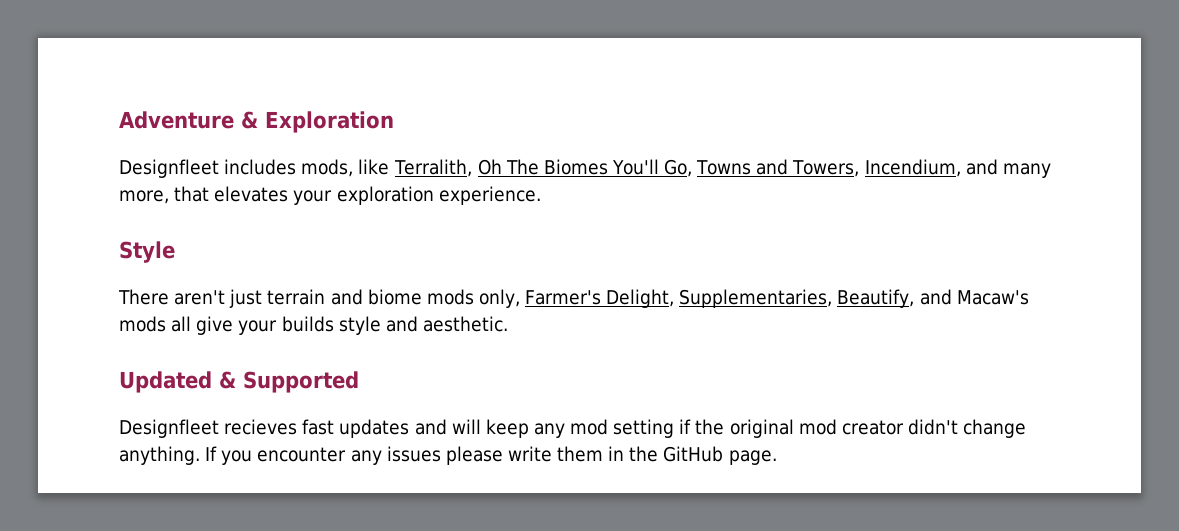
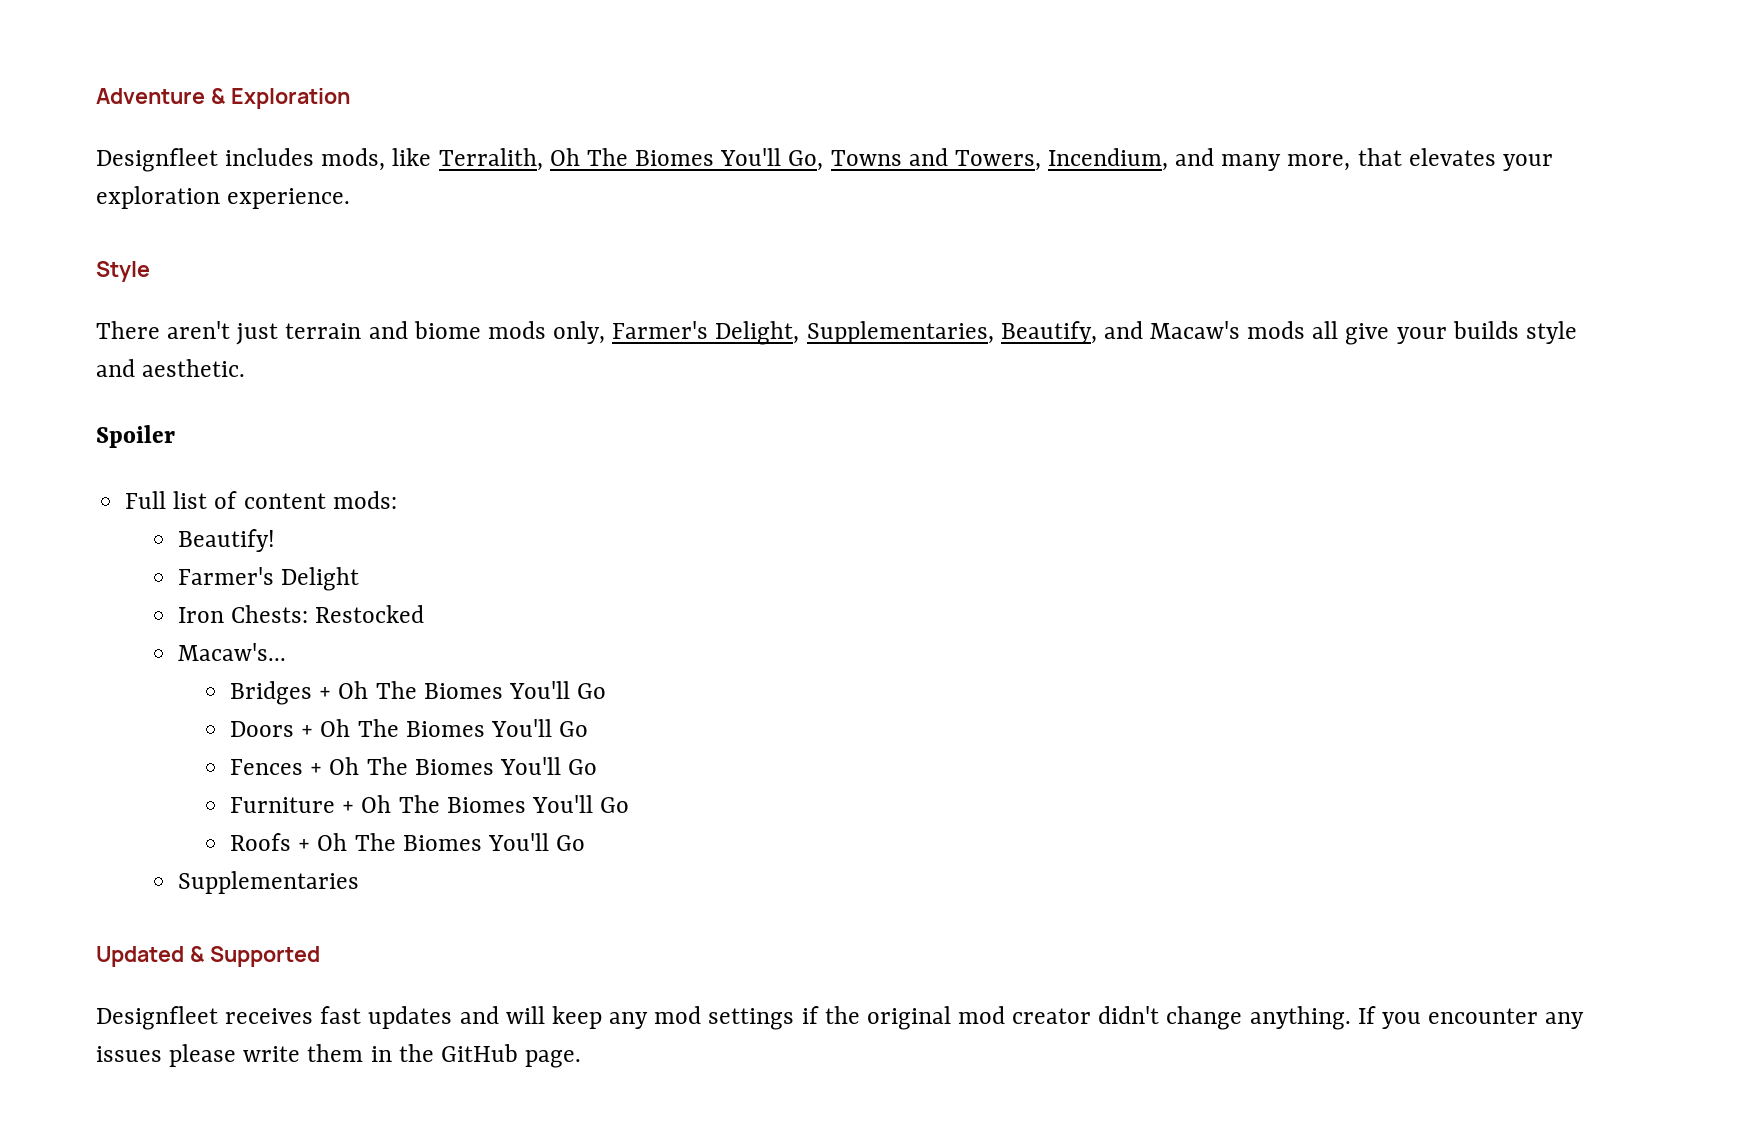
(508, 324) none -> [96,425,175,448] [125,491,397,509] [177,529,275,552] [177,567,359,591] [177,605,424,623] [177,643,286,661] [230,681,607,705] [230,719,589,737] [230,757,598,775] [230,795,630,813] [230,833,586,851] [177,871,359,894] // Spoiler // Full list of content mods: // Beautify! // Farmer's Delight // Iron Chests: Restocked // Macaw's... // Bridges + Oh The Biomes You'll Go // Doors + Oh The Biomes You'll Go // Fences + Oh The Biomes You'll Go // Furniture + Oh The Biomes You'll Go // Roofs + Oh The Biomes You'll Go // Supplementaries
[224,419,298,435] recieves -> [225,1008,314,1024] receives
[613,419,675,438] setting -> [708,1008,795,1030] settings

